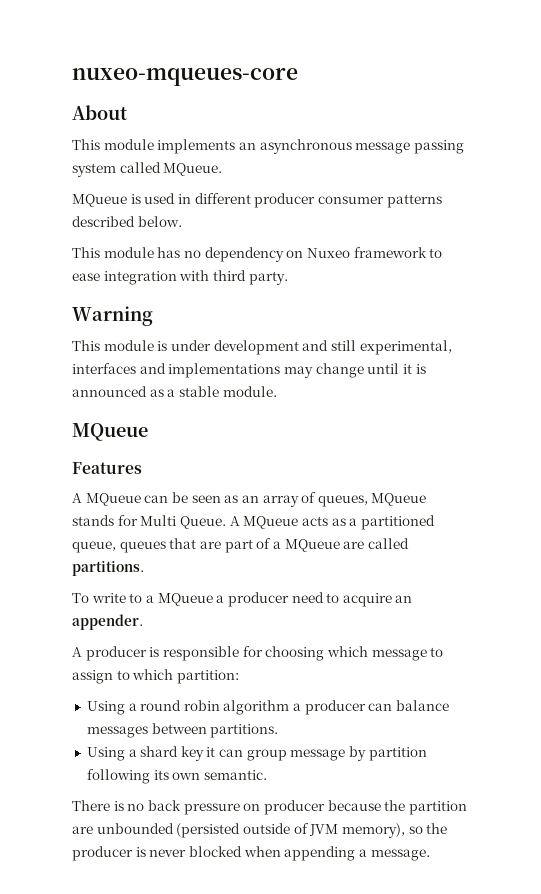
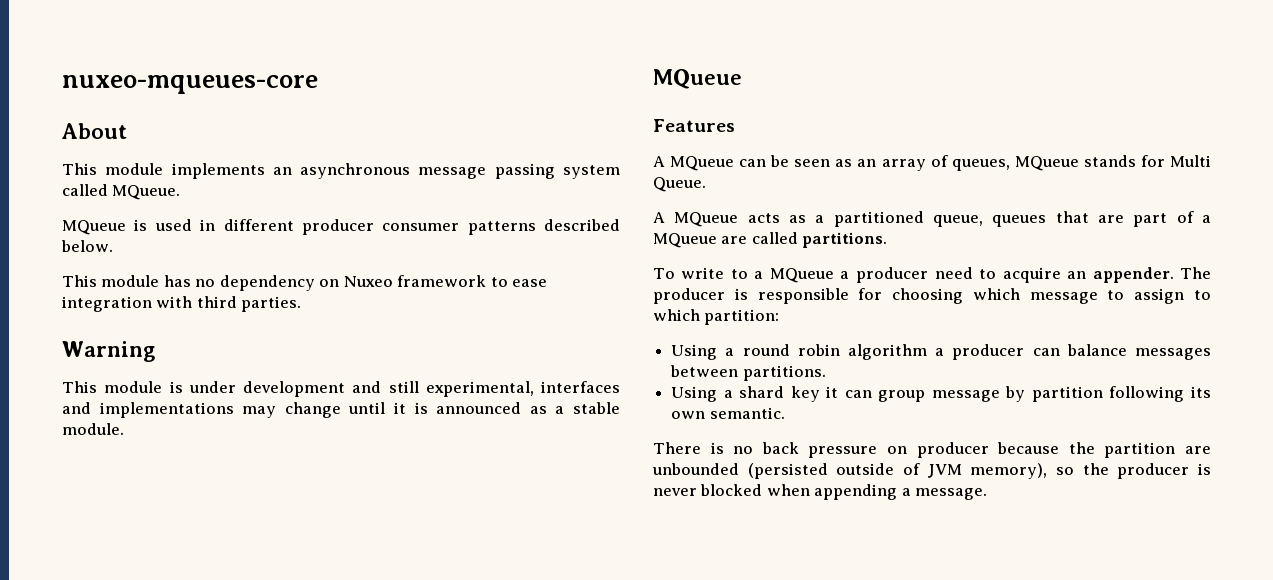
[248,271,288,285] party. -> [241,296,302,312] parties.
(226, 522) none -> (706, 184) //
[72,647,82,657] // A -> [1180,267,1211,279] The

